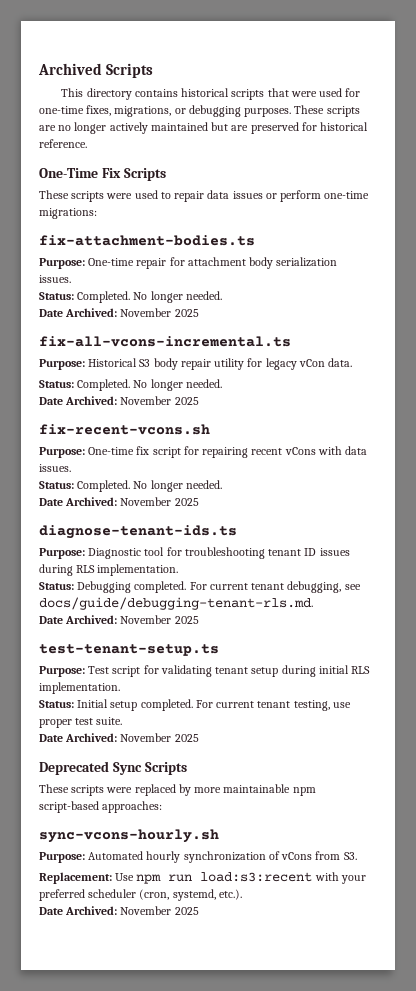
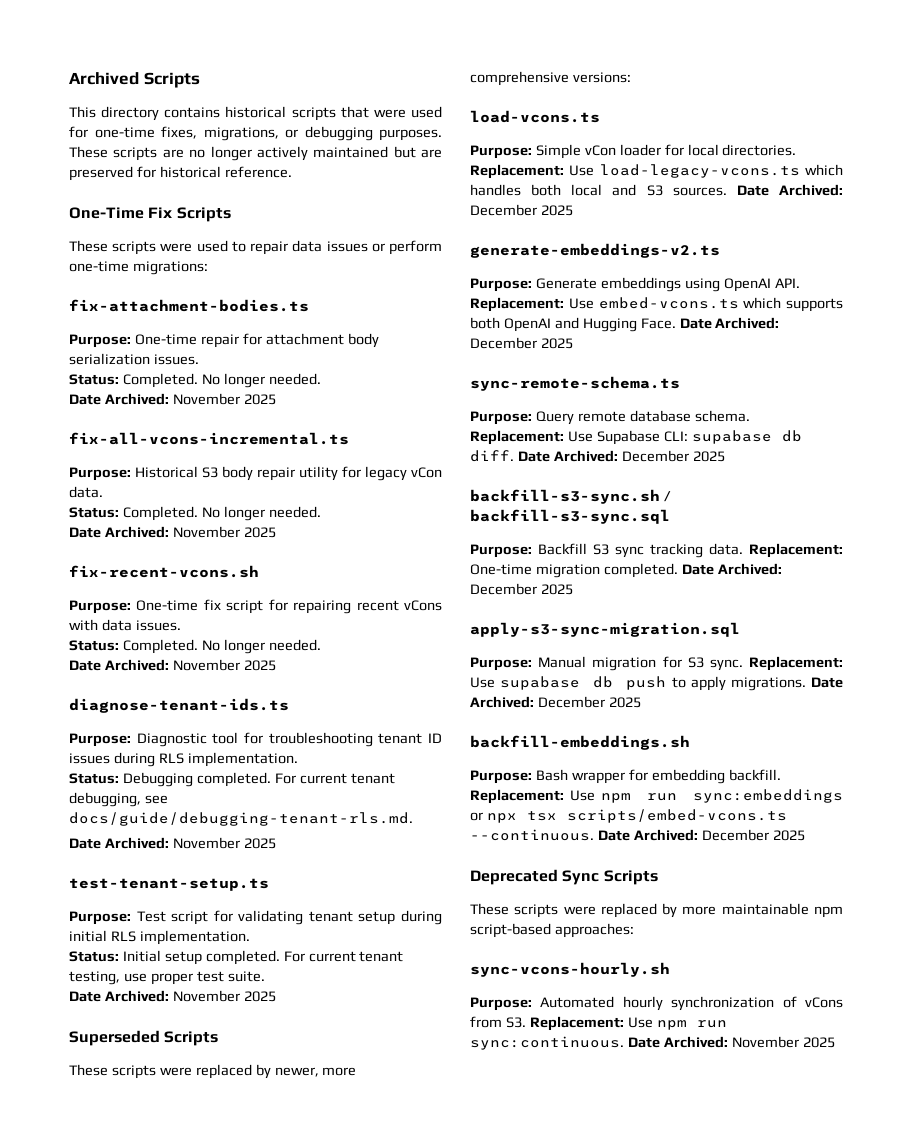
(199, 738) none -> [69,1030,219,1046] [69,1064,357,1079] [470,71,631,86] [470,110,600,123] [470,144,797,159] [470,164,843,179] [470,184,843,196] [470,204,573,216] [470,243,720,258] [470,277,800,292] [470,297,843,312] [470,317,780,332] [470,337,573,349] [470,376,680,391] [470,410,750,425] [470,430,802,445] [470,450,725,462] [470,489,672,504] [470,509,670,524] [470,543,843,558] [470,563,782,578] [470,583,573,595] [470,622,740,637] [470,656,843,671] [470,676,843,691] [470,696,641,708] [470,735,690,750] [470,769,781,784] [470,789,843,804] [470,809,787,823] [470,829,805,841] // Superseded Scripts // These scripts were replaced by newer, more comprehensive versions: // load-vcons.ts // Purpose: Simple vCon loader for local directories. Replacement: Use load-legacy-vcons.ts which handles both local and S3 sources. Date Archived: December 2025 // generate-embeddings-v2.ts // Purpose: Generate embeddings using OpenAI API. Replacement: Use embed-vcons.ts which supports both OpenAI and Hugging Face. Date Archived: December 2025 // sync-remote-schema.ts // Purpose: Query remote database schema. Replacement: Use Supabase CLI: supabase db diff. Date Archived: December 2025 // backfill-s3-sync.sh / backfill-s3-sync.sql // Purpose: Backfill S3 sync tracking data. Replacement: One-time migration completed. Date Archived: December 2025 // apply-s3-sync-migration.sql // Purpose: Manual migration for S3 sync. Replacement: Use supabase db push to apply migrations. Date Archived: December 2025 // backfill-embeddings.sh // Purpose: Bash wrapper for embedding backfill. Replacement: Use npm run sync:embeddings or npx tsx scripts/embed-vcons.ts --continuous. Date Archived: December 2025
[39,872,366,884] [39,889,242,901] // Replacement: Use npm run load:s3:recent with your preferred scheduler (cron, systemd, etc.). // -> [529,1016,727,1031] [470,1036,624,1050] Replacement: Use npm run sync:continuous.

